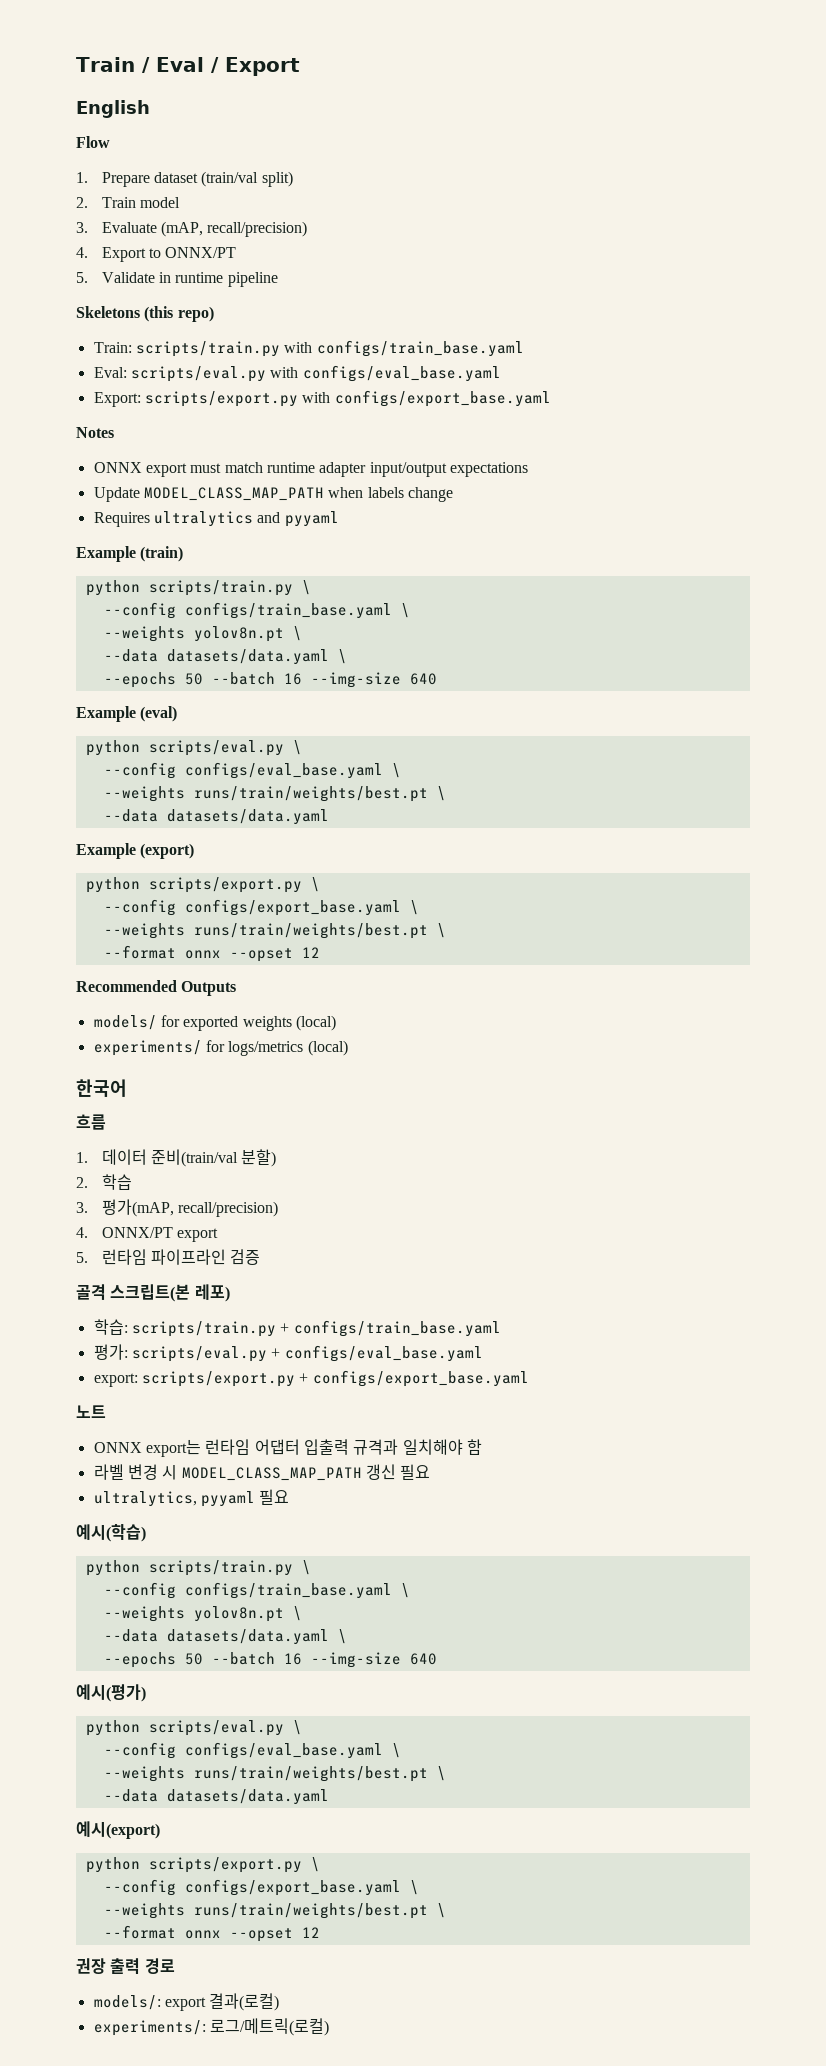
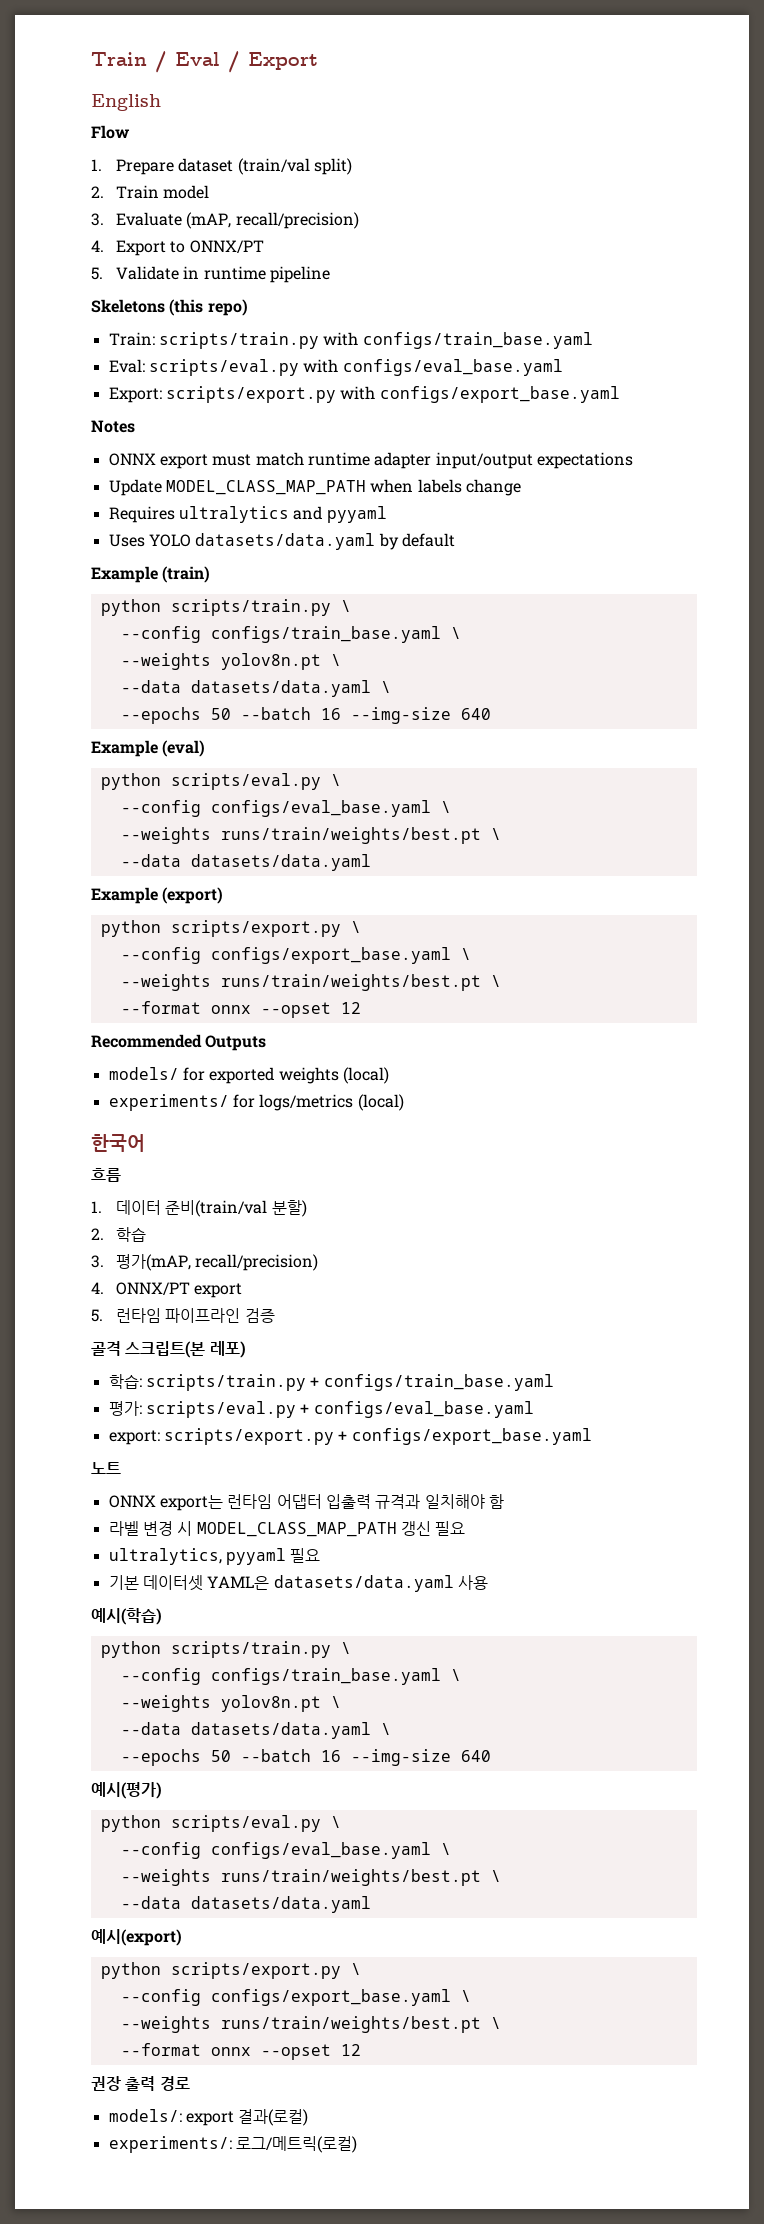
(339, 519) none -> [108,533,455,550] // Uses YOLO datasets/data.yaml by default
(290, 1497) none -> [108,1575,488,1592] // 기본 데이터셋 YAML은 datasets/data.yaml 사용

